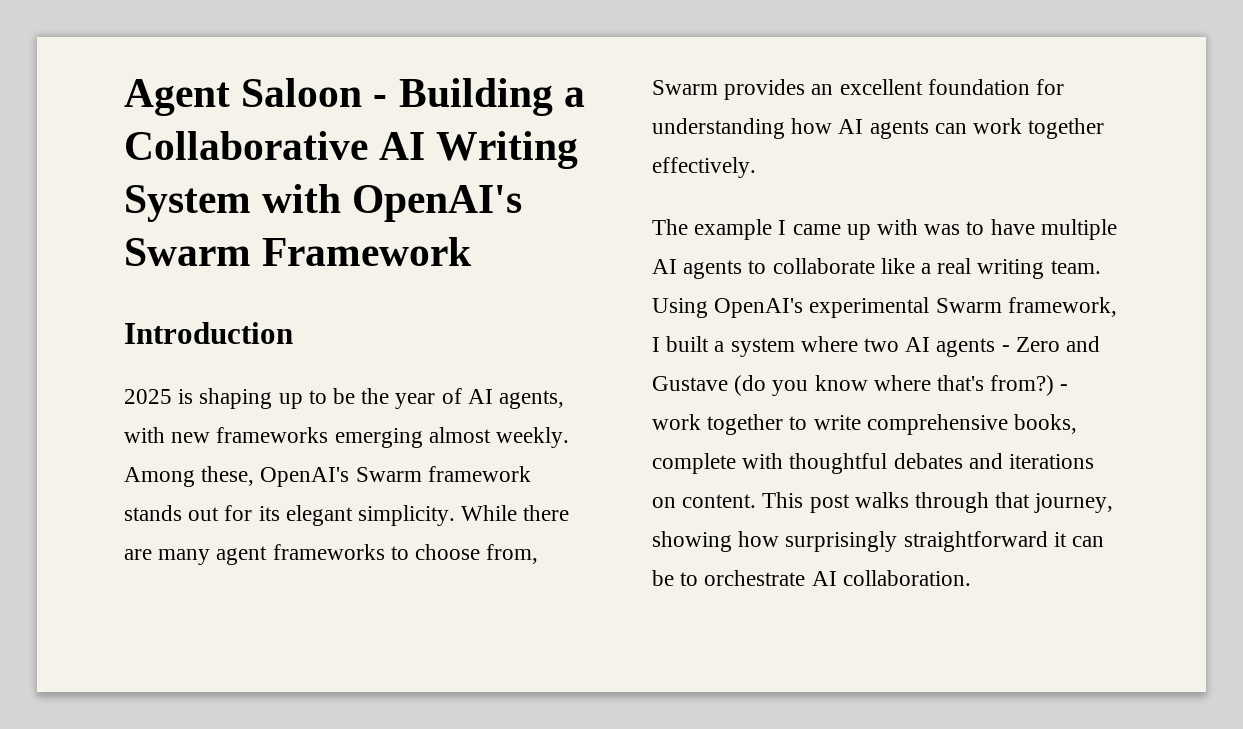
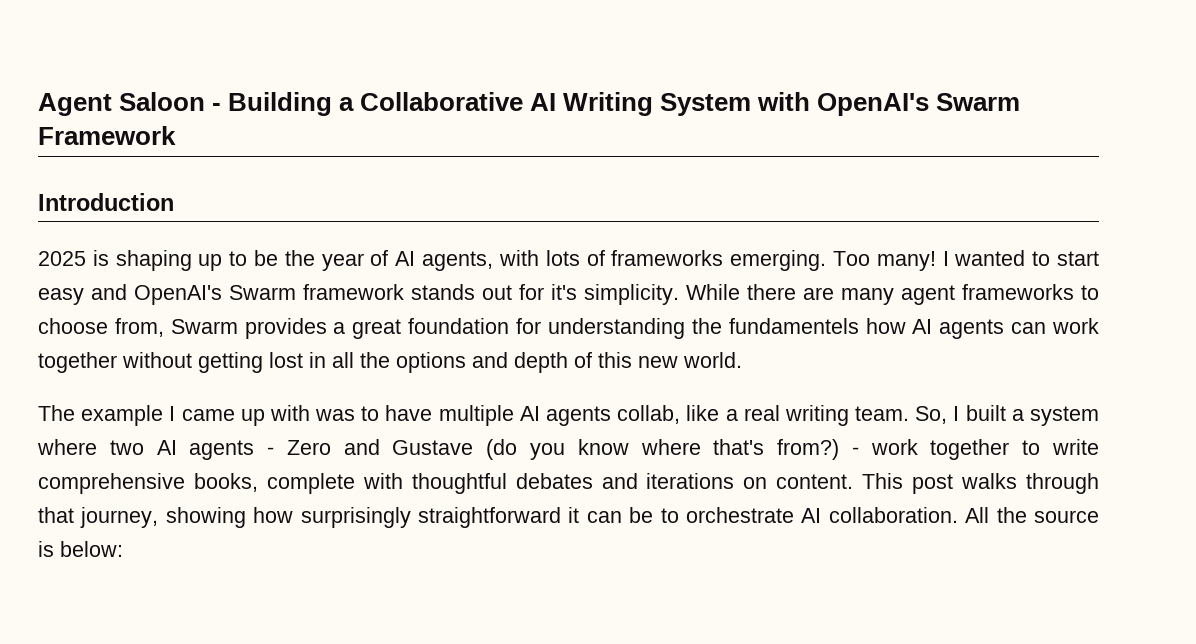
[171,427,570,448] [124,466,255,487] new frameworks emerging almost weekly. Among these, -> [545,250,1100,271] [38,284,127,305] lots of frameworks emerging. Too many! I wanted to start easy and
[258,505,353,526] its elegant -> [551,284,577,300] it's
[811,79,923,95] an excellent -> [333,319,402,339] a great
(785, 128) none -> [691,318,859,334] the fundamentels
[652,157,756,178] effectively. -> [122,352,742,373] without getting lost in all the options and depth of this new world.
[748,258,875,274] to collaborate -> [617,405,681,424] collab,
[652,297,1117,318] Using OpenAI's experimental Swarm framework, -> [915,406,948,424] So,
(971, 578) none -> [965,507,1099,523] [38,541,123,557] All the source is below:

